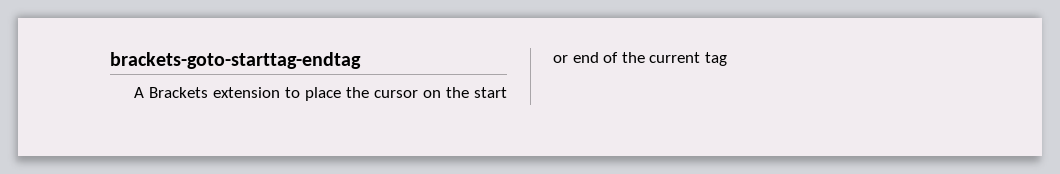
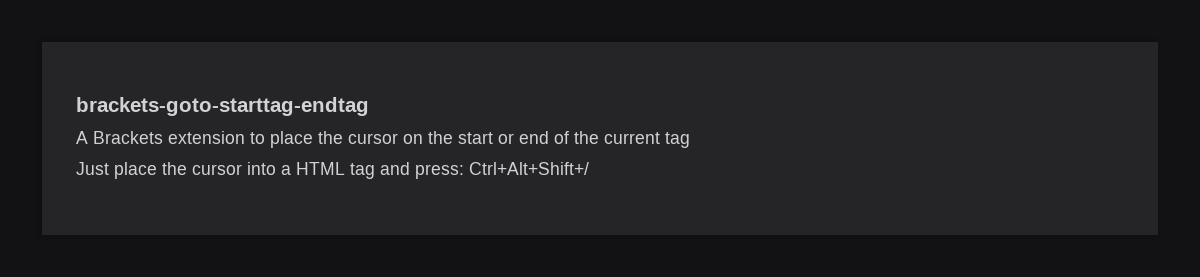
(727, 59) none -> [76,162,589,179] // Just place the cursor into a HTML tag and press: Ctrl+Alt+Shift+/

